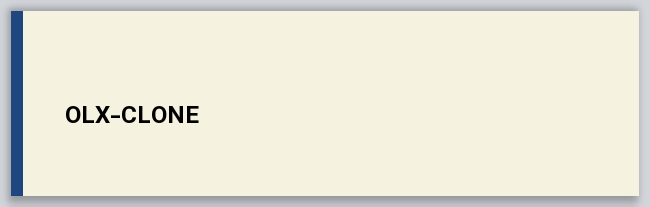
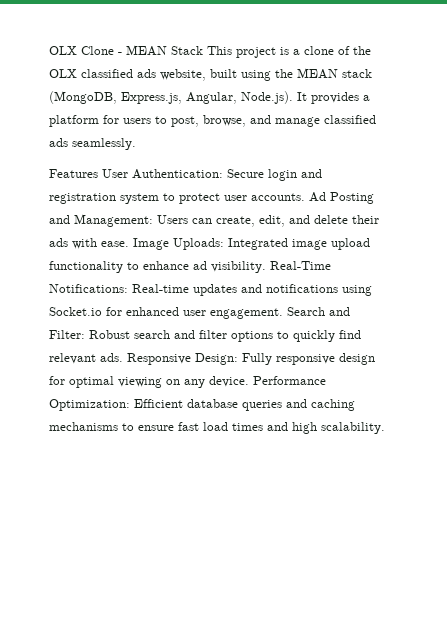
[65,106,199,123] OLX-CLONE -> [49,45,371,58] [49,68,372,81] [49,91,370,104] [49,115,376,127] [49,138,136,150] [49,169,322,181] [49,192,374,204] [49,214,379,227] [49,238,370,250] [49,261,331,273] [49,284,372,296] [49,307,350,319] [49,330,361,342] [49,353,375,365] [49,376,326,388] [49,399,355,411] [49,422,385,434] OLX Clone - MEAN Stack This project is a clone of the OLX classified ads website, built using the MEAN stack (MongoDB, Express.js, Angular, Node.js). It provides a platform for users to post, browse, and manage classified ads seamlessly. // Features User Authentication: Secure login and registration system to protect user accounts. Ad Posting and Management: Users can create, edit, and delete their ads with ease. Image Uploads: Integrated image upload functionality to enhance ad visibility. Real-Time Notifications: Real-time updates and notifications using Socket.io for enhanced user engagement. Search and Filter: Robust search and filter options to quickly find relevant ads. Responsive Design: Fully responsive design for optimal viewing on any device. Performance Optimization: Efficient database queries and caching mechanisms to ensure fast load times and high scalability.

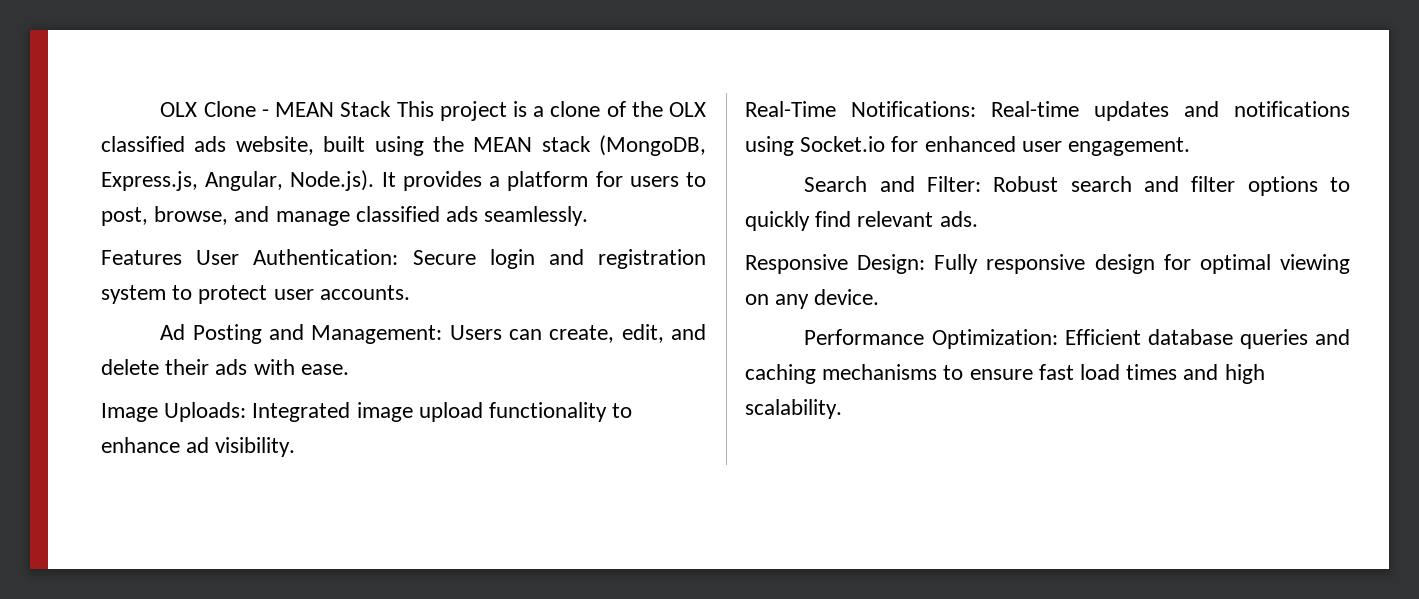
(305, 197) none -> (410, 292) //
(129, 244) none -> (349, 369) //
(266, 267) none -> (296, 447) //
(283, 313) none -> (1191, 146) //
(123, 357) none -> (978, 219) //
(249, 381) none -> (880, 297) //

